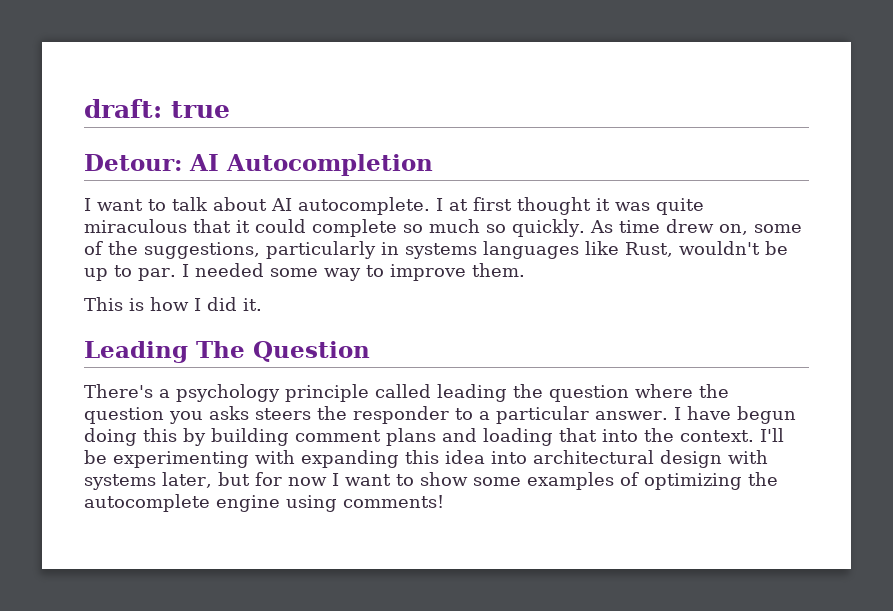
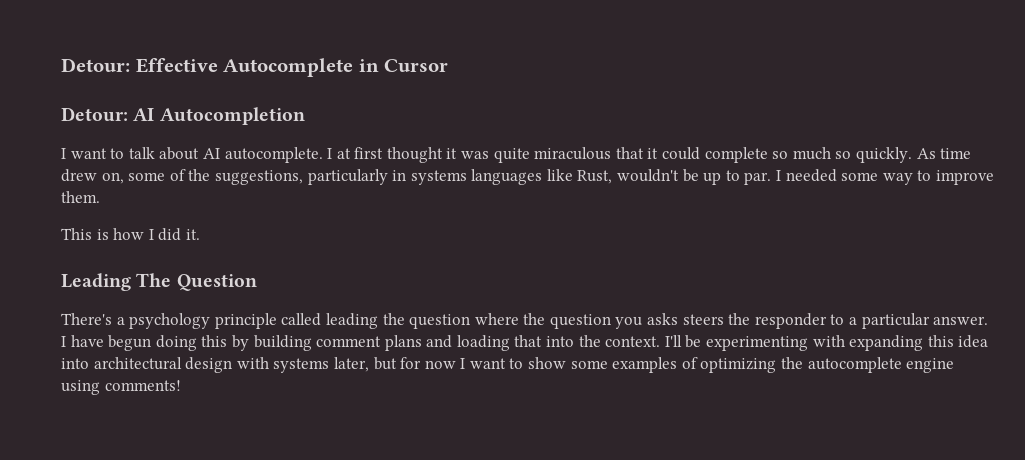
[84,99,230,118] draft: true -> [61,58,449,77] Detour: Effective Autocomplete in Cursor

